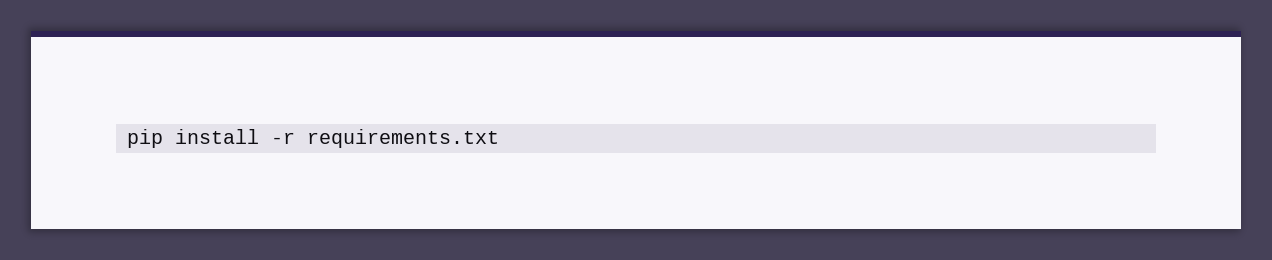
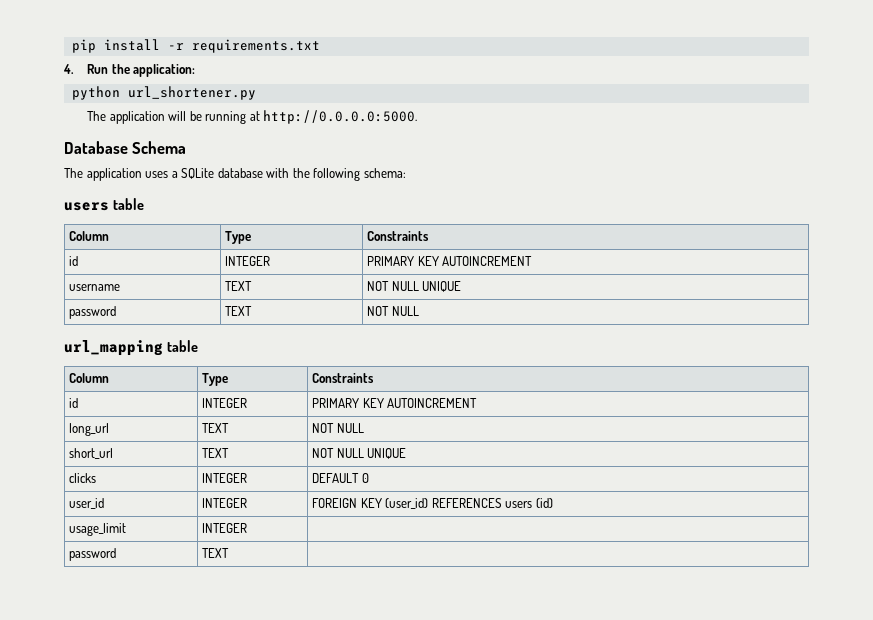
(500, 138) none -> [63,64,196,77] [71,86,256,100] [86,110,418,124] [64,141,187,154] [64,168,406,181] [64,198,144,211] [69,231,110,241] [225,231,252,244] [367,231,430,241] [69,256,79,266] [225,256,271,266] [367,256,533,266] [69,284,121,291] [225,281,253,291] [367,281,462,292] [69,306,117,319] [225,306,253,316] [367,306,419,316] [64,340,198,356] [69,373,110,383] [202,373,229,386] [312,373,375,383] [69,398,79,408] [202,398,248,408] [312,398,478,408] [69,423,110,436] [202,423,230,433] [312,423,364,433] [69,448,114,459] [202,448,230,458] [312,448,407,459] [69,473,97,483] [202,473,248,483] [312,473,369,483] [69,498,105,509] [202,498,248,508] [312,498,553,509] [69,523,127,536] [202,523,248,533] [69,548,117,561] [202,548,230,558] // 4. Run the application: // python url_shortener.py // The application will be running at http://0.0.0.0:5000. // Database Schema // The application uses a SQLite database with the following schema: // users table // Column | Type | Constraints // id | INTEGER | PRIMARY KEY AUTOINCREMENT // username | TEXT | NOT NULL UNIQUE // password | TEXT | NOT NULL // url_mapping table // Column | Type | Constraints // id | INTEGER | PRIMARY KEY AUTOINCREMENT // long_url | TEXT | NOT NULL // short_url | TEXT | NOT NULL UNIQUE // clicks | INTEGER | DEFAULT 0 // user_id | INTEGER | FOREIGN KEY (user_id) REFERENCES users (id) // usage_limit | INTEGER | // password | TEXT |

